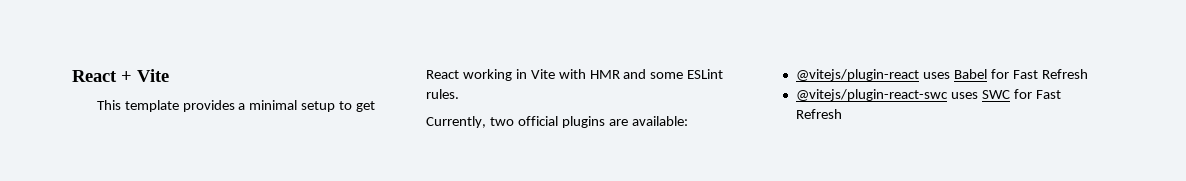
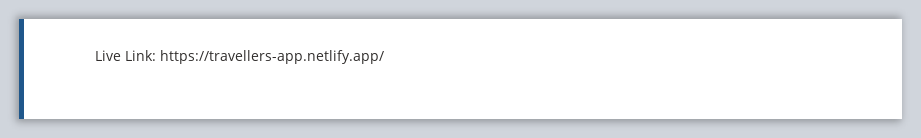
[72,69,169,82] [96,100,376,112] [426,69,724,81] [426,89,459,99] [426,116,688,128] [795,69,1088,81] [795,89,1061,101] [795,109,842,119] React + Vite // This template provides a minimal setup to get React working in Vite with HMR and some ESLint rules. // Currently, two official plugins are available: // @vitejs/plugin-react uses Babel for Fast Refresh // @vitejs/plugin-react-swc uses SWC for Fast Refresh -> [95,50,384,64] Live Link: https://travellers-app.netlify.app/

